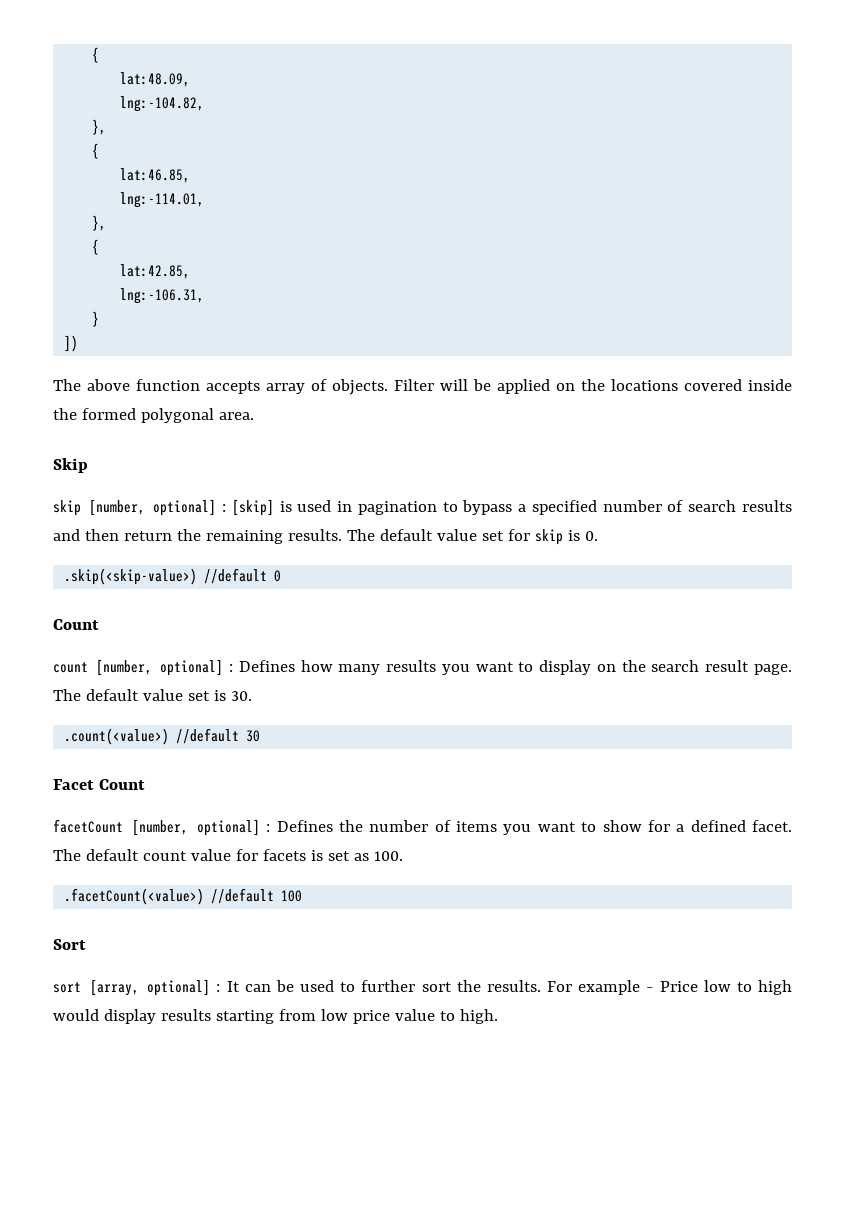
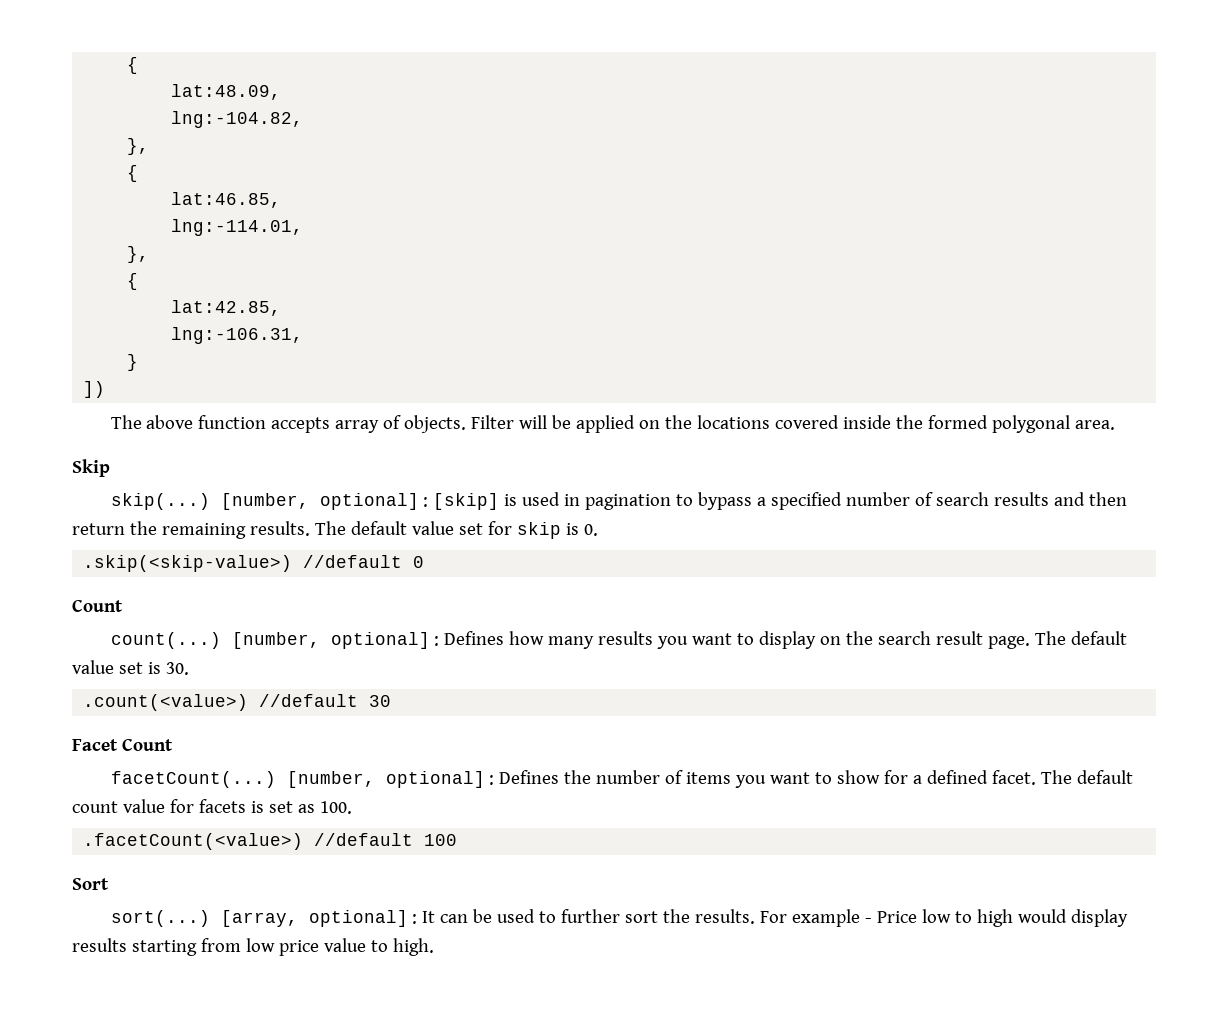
[53,500,81,516] skip -> [110,493,210,510] skip(...)
[53,662,88,673] count -> [110,632,221,649] count(...)
[53,819,123,833] facetCount -> [110,771,276,788] facetCount(...)
[53,982,81,993] sort -> [110,910,210,927] sort(...)

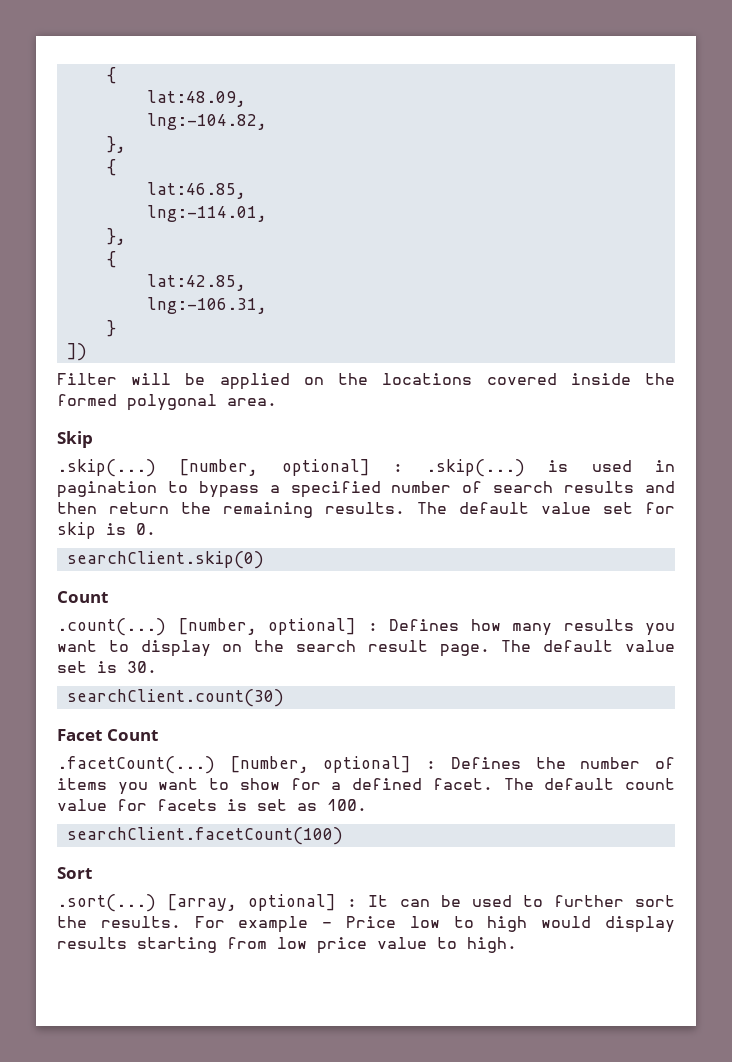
[110,415,467,433] The above function accepts array of objects. -> (87, 352) none
[110,493,500,510] skip(...) [number, optional] : [skip] -> [57,459,526,477] .skip(...) [number, optional] : .skip(...)
[83,555,425,572] [72,599,123,612] [110,632,221,649] .skip(<skip-value>) //default 0 // Count // count(...) -> [66,551,264,569] [57,591,108,603] [57,618,166,636] searchClient.skip(0) // Count // .count(...)
[83,694,392,711] .count(<value>) //default 30 -> [66,689,284,707] searchClient.count(30)
[110,771,276,788] facetCount(...) -> [57,756,215,774] .facetCount(...)
[83,833,458,850] .facetCount(<value>) //default 100 -> [66,827,343,845] searchClient.facetCount(100)
[110,910,210,927] sort(...) -> [57,894,156,912] .sort(...)

